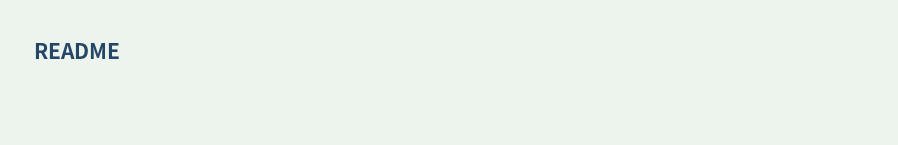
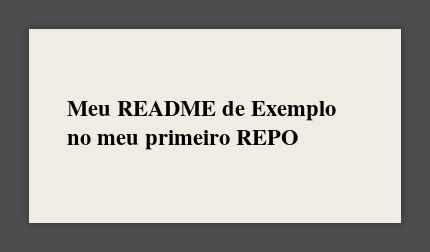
[34,43,120,59] README -> [67,101,337,121] [67,130,300,150] Meu README de Exemplo no meu primeiro REPO

